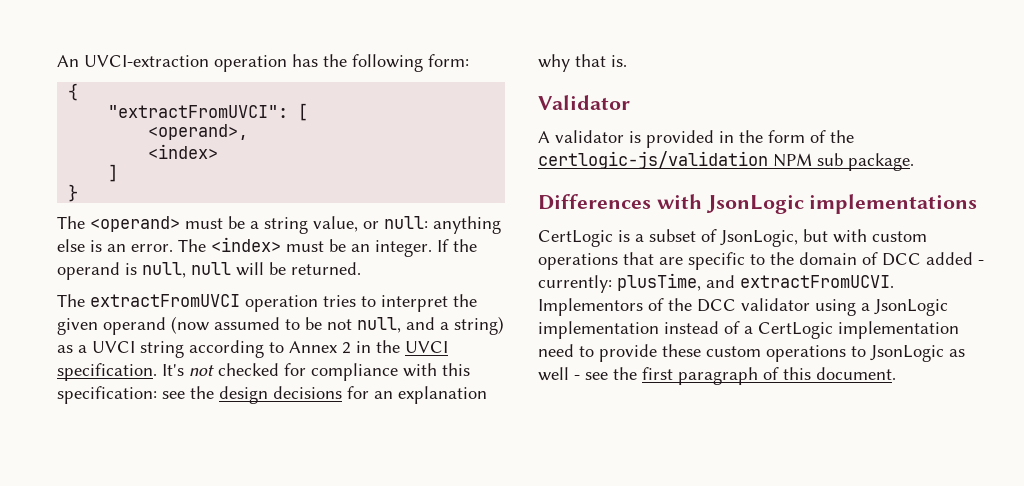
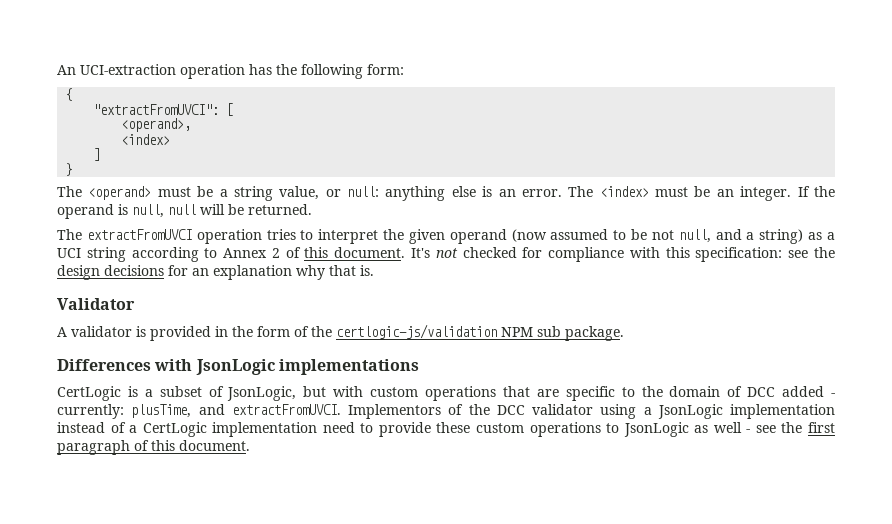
[84,55,209,67] UVCI-extraction -> [80,64,176,75] UCI-extraction
[92,341,135,353] UVCI -> [57,248,81,258] UCI
[356,340,448,353] [57,363,157,381] in the UVCI specification. -> [285,247,406,258] of this document.
[740,275,894,288] extractFromUCVI. -> [231,404,341,415] extractFromUVCI.

